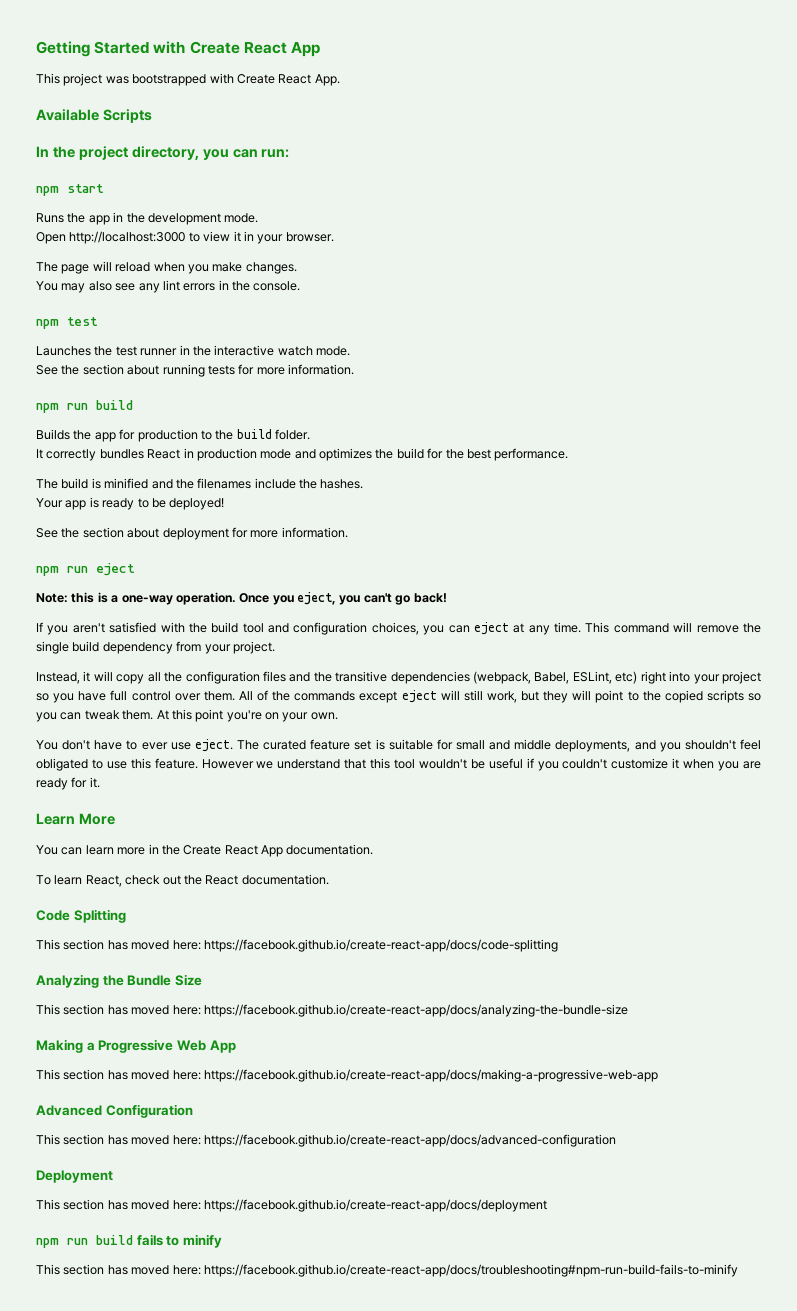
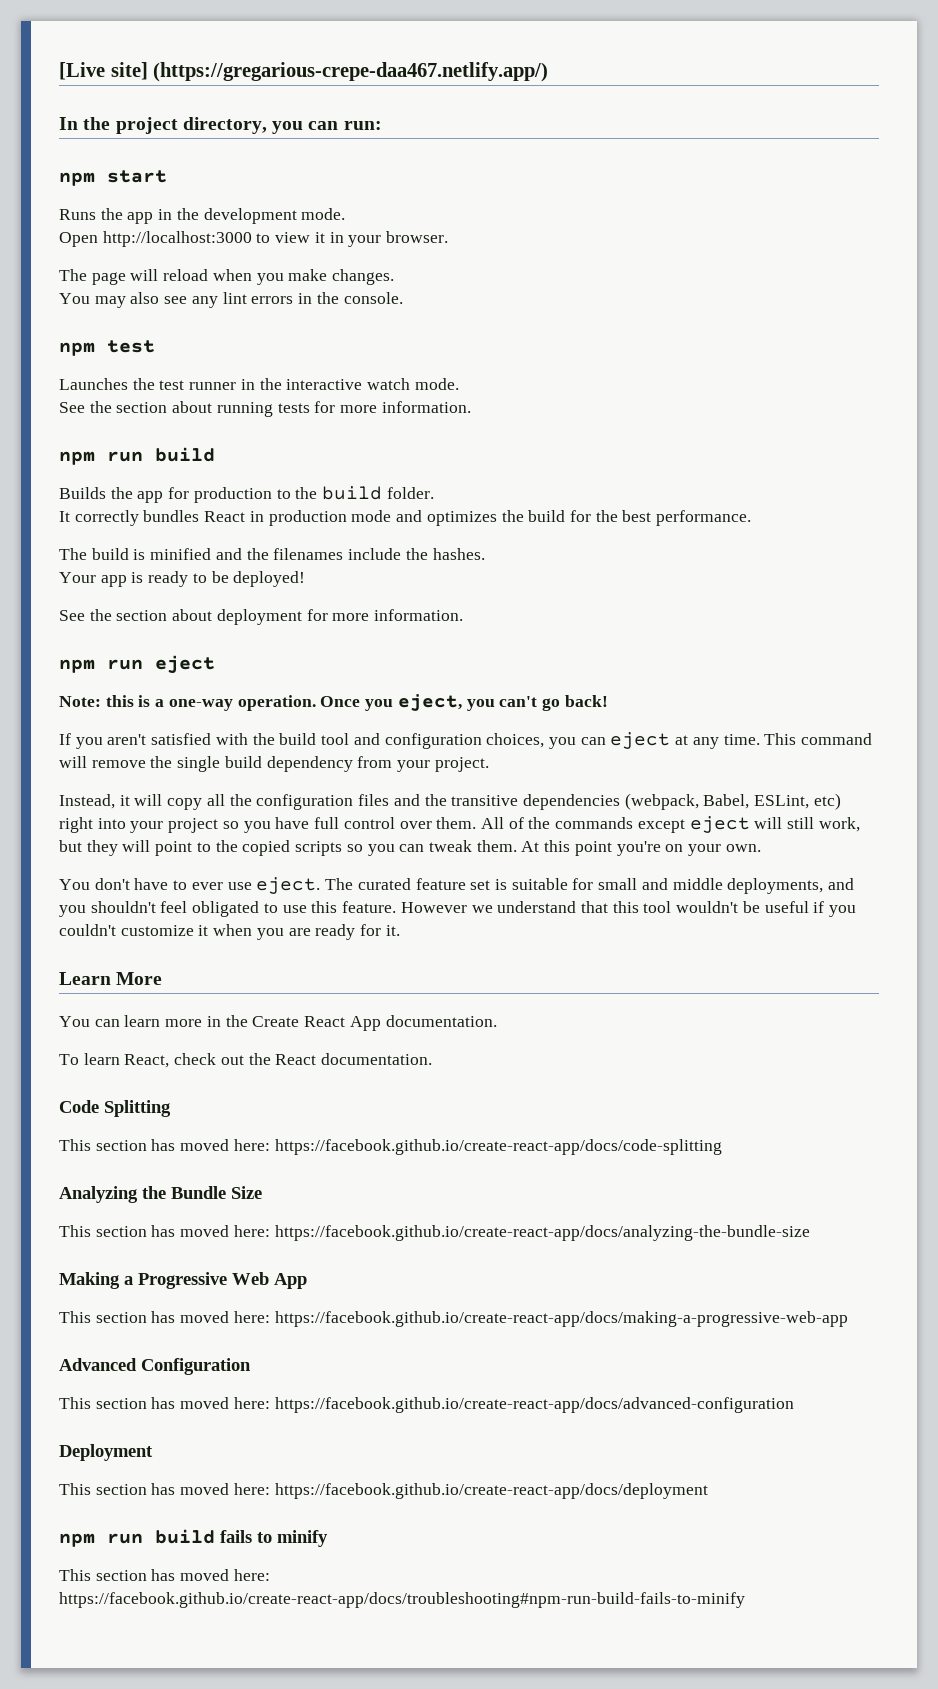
[36,41,320,57] [36,73,340,86] [36,109,152,123] Getting Started with Create React App // This project was bootstrapped with Create React App. // Available Scripts -> [59,62,549,82] [Live site] (https://gregarious-crepe-daa467.netlify.app/)

